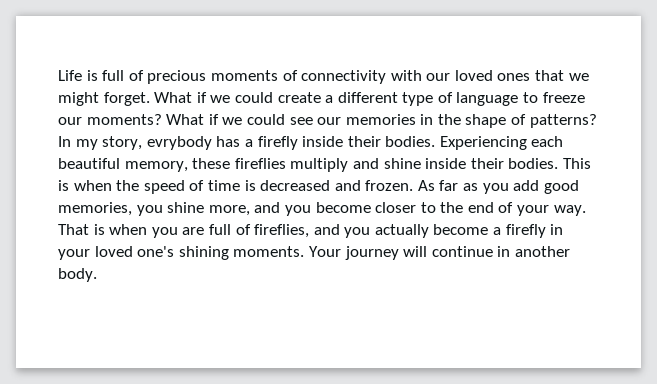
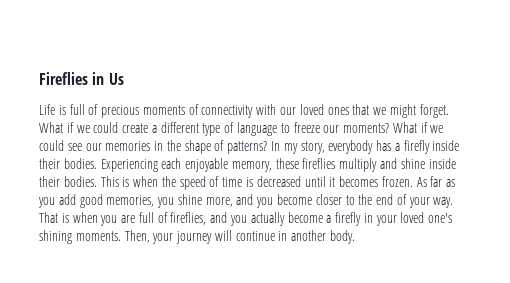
(58, 75) none -> [39,72,124,85] Fireflies in Us //
[146,136,212,150] evrybody -> [328,140,374,154] everybody
[58,158,120,169] beautiful -> [185,158,229,172] enjoyable
[334,180,361,191] and -> [304,176,379,187] until it becomes
[308,246,341,257] Your -> [124,230,174,244] Then, your

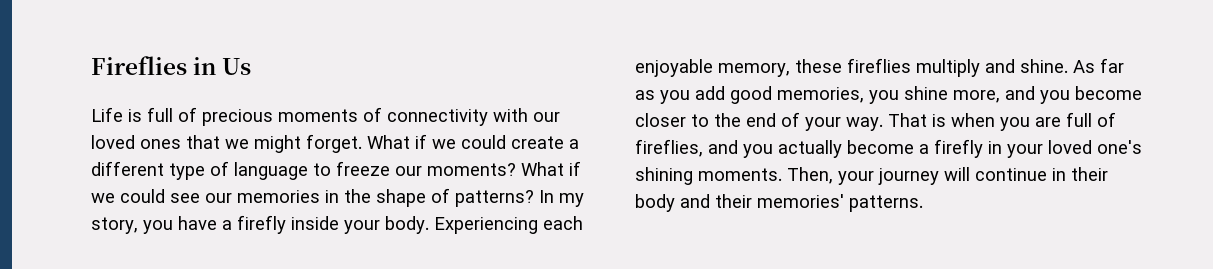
[328,140,392,154] everybody has -> [143,216,217,234] you have
[39,158,97,169] their bodies. -> [344,216,429,234] your body.
[400,158,456,169] [39,176,413,190] shine inside their bodies. This is when the speed of time is decreased until it becomes frozen. -> [1020,59,1068,73] shine.
[291,230,356,244] another body. -> [1071,167,1108,181] [635,194,923,212] their body and their memories' patterns.

